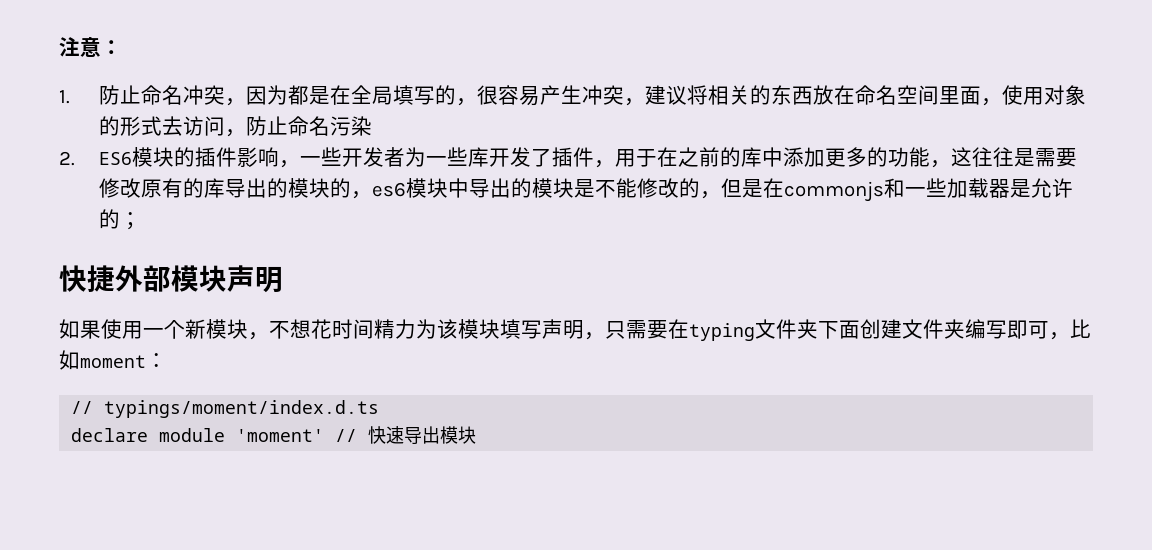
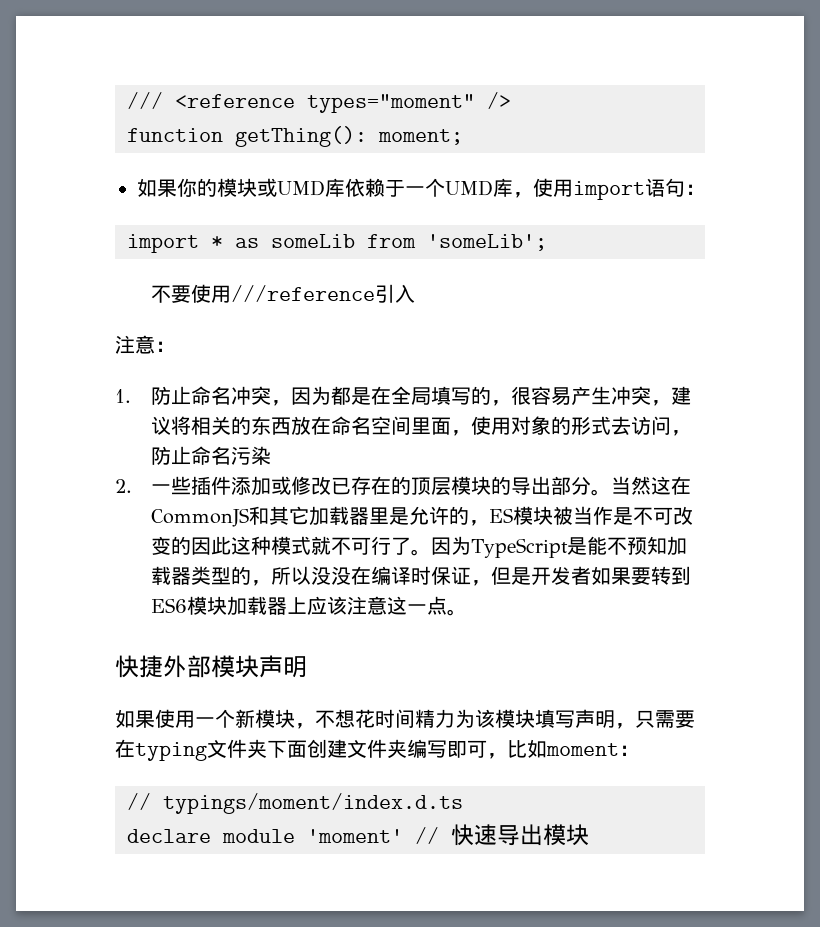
(59, 47) none -> [127,92,511,113] [127,126,463,147] [137,178,705,200] [127,234,547,253] [150,284,415,303] /// <reference types="moment" /> // function getThing(): moment; // 如果你的模块或UMD库依赖于一个UMD库，使用import语句： // import * as someLib from 'someLib'; // 不要使用///reference引入 //
[98,147,1077,168] [98,178,1073,202] [98,209,141,230] ES6模块的插件影响，一些开发者为一些库开发了插件，用于在之前的库中添加更多的功能，这往往是需要修改原有的库导出的模块的，es6模块中导出的模块是不能修改的，但是在commonjs和一些加载器是允许的； -> [150,476,691,496] [150,506,693,527] [150,536,687,558] [150,566,691,586] [150,596,467,616] 一些插件添加或修改已存在的顶层模块的导出部分。当然这在CommonJS和其它加载器里是允许的，ES模块被当作是不可改变的因此这种模式就不可行了。因为TypeScript是能不预知加载器类型的，所以没没在编译时保证，但是开发者如果要转到ES6模块加载器上应该注意这一点。

